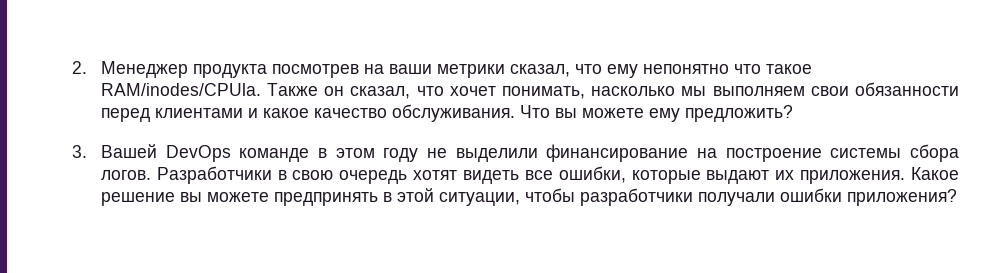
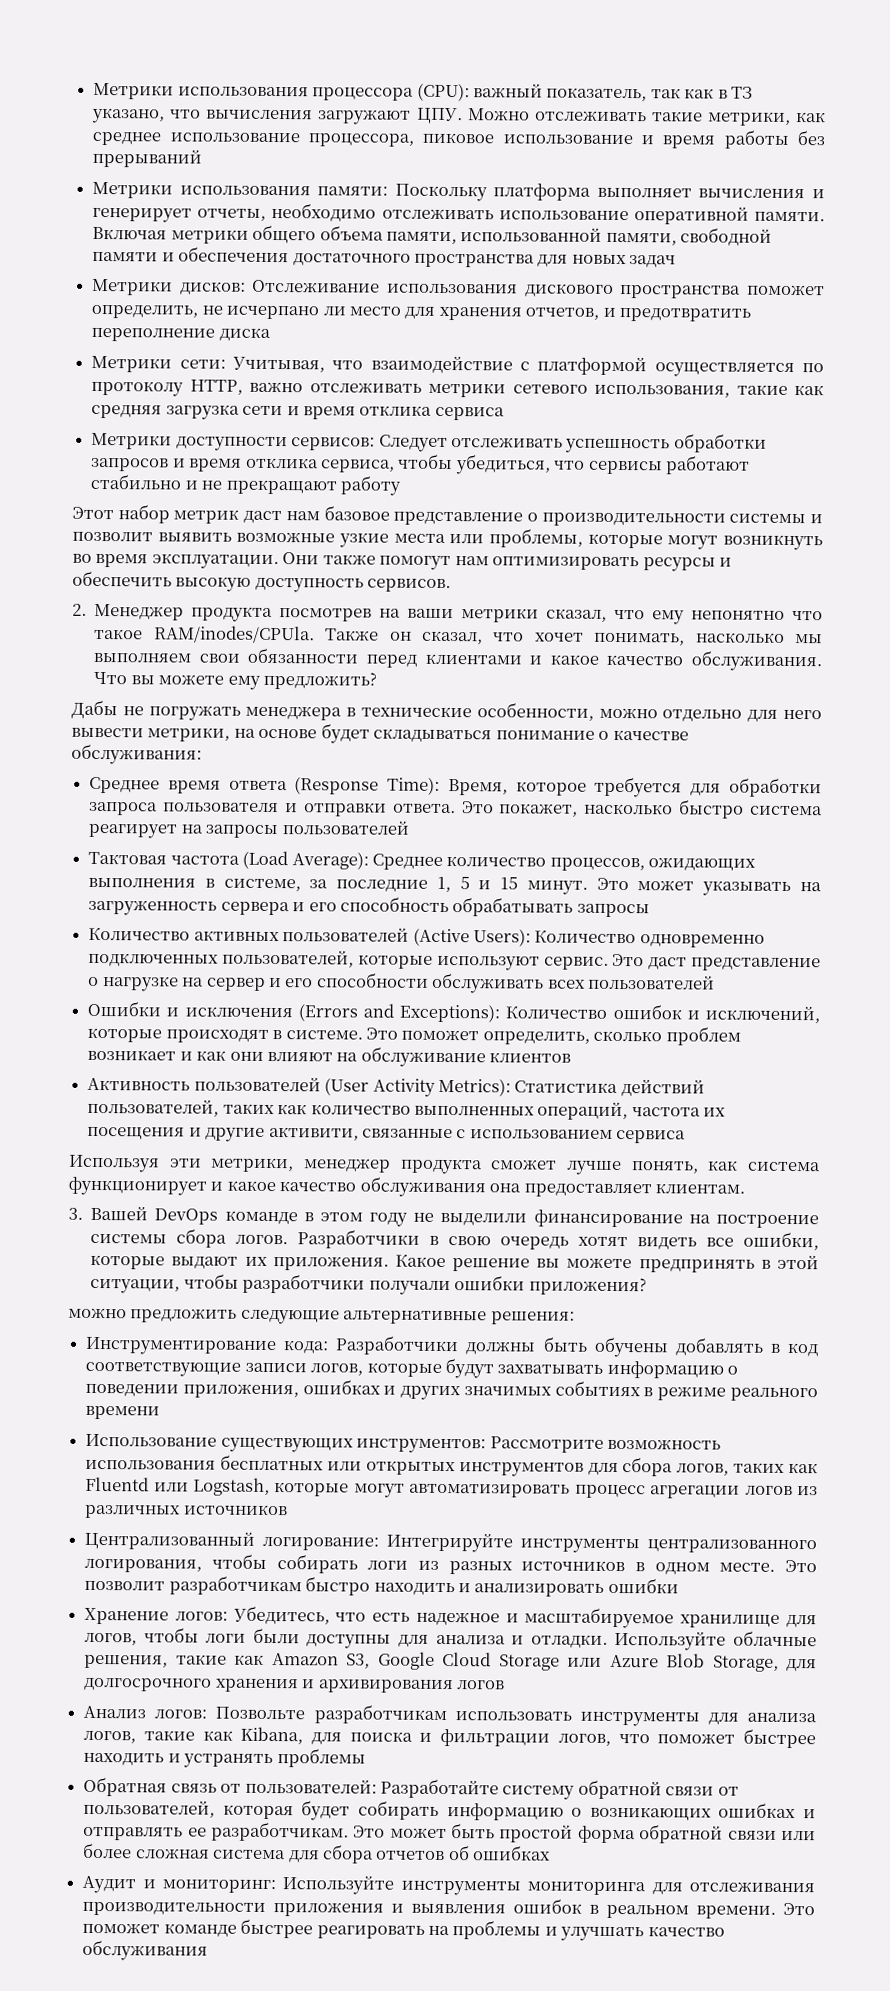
(72, 67) none -> [93,82,754,102] [92,107,826,126] [92,129,826,149] [92,148,203,168] [92,181,825,202] [92,202,825,225] [92,224,773,246] [92,246,677,268] [92,278,825,299] [91,304,752,322] [91,327,271,342] [91,355,825,378] [91,379,825,398] [91,404,505,421] [91,432,767,454] [91,453,751,475] [90,473,401,496] [72,504,823,527] [72,528,823,551] [72,552,733,572] [72,570,452,593] Метрики использования процессора (CPU): важный показатель, так как в ТЗ указано, что вычисления загружают ЦПУ. Можно отслеживать такие метрики, как среднее использование процессора, пиковое использование и время работы без прерываний // Метрики использования памяти: Поскольку платформа выполняет вычисления и генерирует отчеты, необходимо отслеживать использование оперативной памяти. Включая метрики общего объема памяти, использованной памяти, свободной памяти и обеспечения достаточного пространства для новых задач // Метрики дисков: Отслеживание использования дискового пространства поможет определить, не исчерпано ли место для хранения отчетов, и предотвратить переполнение диска // Метрики сети: Учитывая, что взаимодействие с платформой осуществляется по протоколу HTTP, важно отслеживать метрики сетевого использования, такие как средняя загрузка сети и время отклика сервиса // Метрики доступности сервисов: Следует отслеживать успешность обработки запросов и время отклика сервиса, чтобы убедиться, что сервисы работают стабильно и не прекращают работу // Этот набор метрик даст нам базовое представление о производительности системы и позволит выявить возможные узкие места или проблемы, которые могут возникнуть во время эксплуатации. Они также помогут нам оптимизировать ресурсы и обеспечить высокую доступность сервисов. //
(793, 113) none -> [71,699,822,722] [71,723,689,744] [71,743,202,765] [89,776,822,798] [89,799,824,819] [88,820,410,839] [88,850,757,872] [88,876,822,896] [88,896,650,918] [88,927,765,948] [88,949,821,972] [88,972,716,994] [87,1000,820,1024] [87,1026,741,1046] [87,1046,572,1068] [87,1076,705,1097] [87,1098,727,1121] [87,1126,687,1144] [68,1154,821,1176] [68,1176,746,1198] // Дабы не погружать менеджера в технические особенности, можно отдельно для него вывести метрики, на основе будет складываться понимание о качестве обслуживания: // Среднее время ответа (Response Time): Время, которое требуется для обработки запроса пользователя и отправки ответа. Это покажет, насколько быстро система реагирует на запросы пользователей // Тактовая частота (Load Average): Среднее количество процессов, ожидающих выполнения в системе, за последние 1, 5 и 15 минут. Это может указывать на загруженность сервера и его способность обрабатывать запросы // Количество активных пользователей (Active Users): Количество одновременно подключенных пользователей, которые используют сервис. Это даст представление о нагрузке на сервер и его способности обслуживать всех пользователей // Ошибки и исключения (Errors and Exceptions): Количество ошибок и исключений, которые происходят в системе. Это поможет определить, сколько проблем возникает и как они влияют на обслуживание клиентов // Активность пользователей (User Activity Metrics): Статистика действий пользователей, таких как количество выполненных операций, частота их посещения и другие активити, связанные с использованием сервиса // Используя эти метрики, менеджер продукта сможет лучше понять, как система функционирует и какое качество обслуживания она предоставляет клиентам.
(957, 197) none -> [68,1307,575,1325] [85,1335,820,1358] [85,1358,739,1379] [85,1379,818,1402] [85,1405,161,1420] [85,1433,721,1454] [85,1454,819,1477] [85,1476,819,1499] [84,1504,288,1519] [84,1530,817,1554] [84,1553,818,1575] [84,1575,679,1597] [84,1605,817,1629] [84,1627,817,1651] [84,1651,817,1672] [83,1677,505,1694] [83,1704,818,1727] [83,1726,816,1749] [83,1748,366,1769] [83,1776,739,1800] [83,1799,817,1821] [83,1821,816,1844] [83,1842,552,1864] [82,1875,815,1896] [82,1898,816,1919] [82,1918,725,1942] [82,1939,209,1961] // можно предложить следующие альтернативные решения: // Инструментирование кода: Разработчики должны быть обучены добавлять в код соответствующие записи логов, которые будут захватывать информацию о поведении приложения, ошибках и других значимых событиях в режиме реального времени // Использование существующих инструментов: Рассмотрите возможность использования бесплатных или открытых инструментов для сбора логов, таких как Fluentd или Logstash, которые могут автоматизировать процесс агрегации логов из различных источников // Централизованный логирование: Интегрируйте инструменты централизованного логирования, чтобы собирать логи из разных источников в одном месте. Это позволит разработчикам быстро находить и анализировать ошибки // Хранение логов: Убедитесь, что есть надежное и масштабируемое хранилище для логов, чтобы логи были доступны для анализа и отладки. Используйте облачные решения, такие как Amazon S3, Google Cloud Storage или Azure Blob Storage, для долгосрочного хранения и архивирования логов // Анализ логов: Позвольте разработчикам использовать инструменты для анализа логов, такие как Kibana, для поиска и фильтрации логов, что поможет быстрее находить и устранять проблемы // Обратная связь от пользователей: Разработайте систему обратной связи от пользователей, которая будет собирать информацию о возникающих ошибках и отправлять ее разработчикам. Это может быть простой форма обратной связи или более сложная система для сбора отчетов об ошибках // Аудит и мониторинг: Используйте инструменты мониторинга для отслеживания производительности приложения и выявления ошибок в реальном времени. Это поможет команде быстрее реагировать на проблемы и улучшать качество обслуживания

